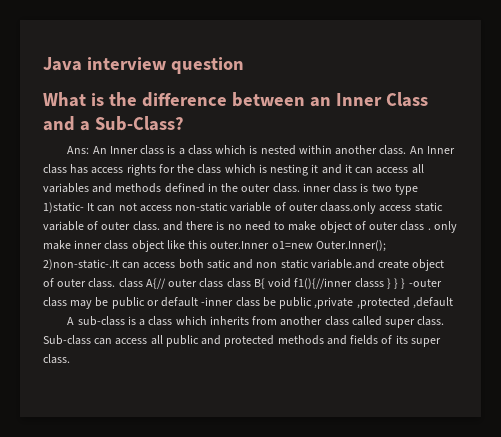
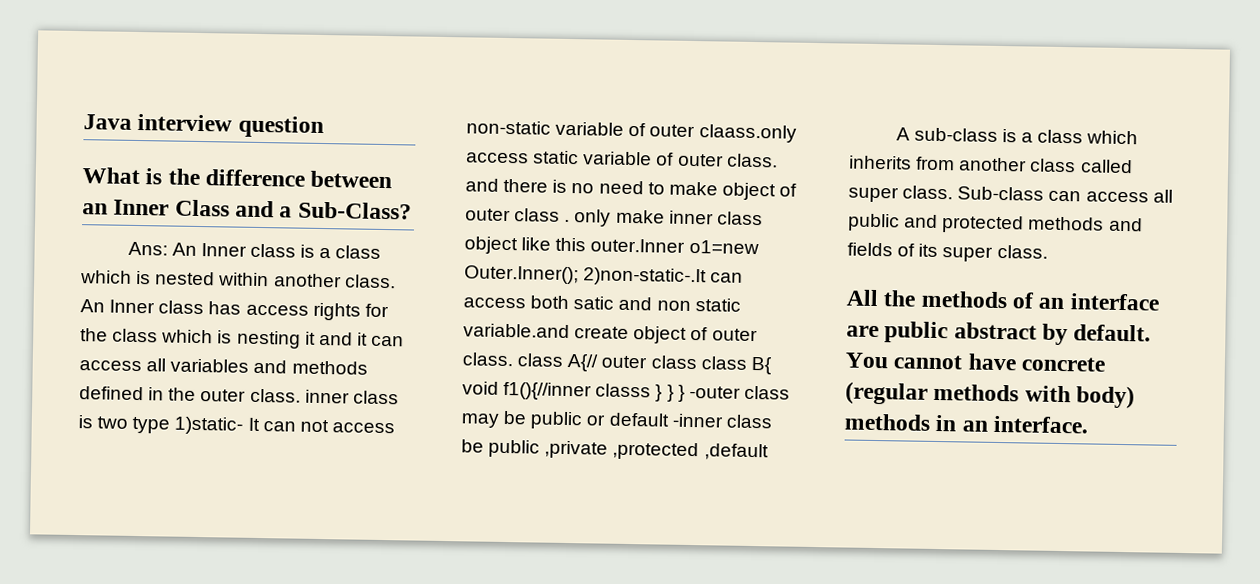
(70, 359) none -> [846,289,1160,311] [846,321,1152,346] [845,352,1106,372] [845,381,1136,409] [844,413,1090,434] // All the methods of an interface are public abstract by default. You cannot have concrete (regular methods with body) methods in an interface.

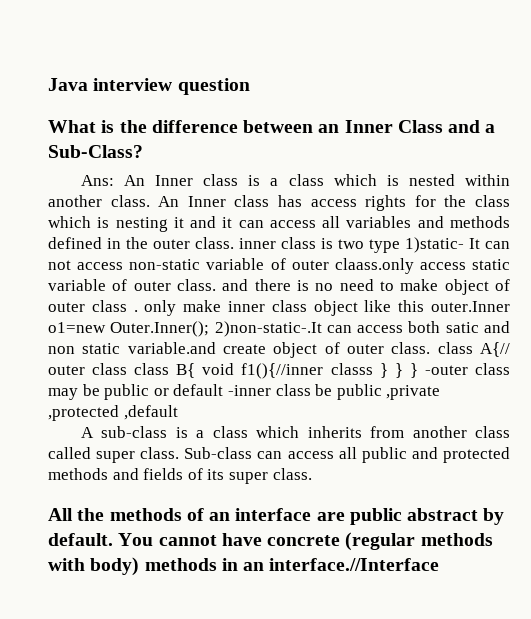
[993,415,1090,434] interface. -> [269,558,440,571] interface.//Interface

